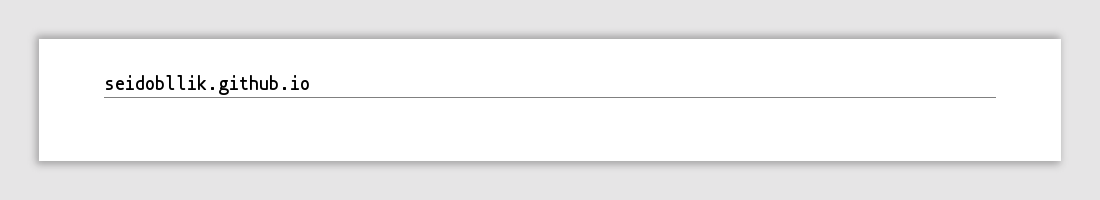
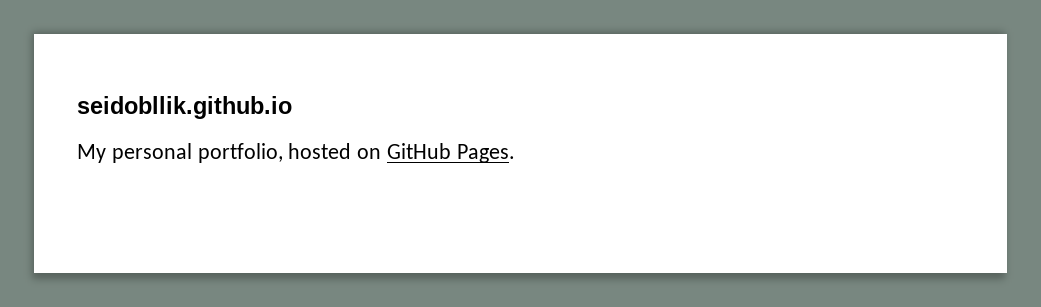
(310, 85) none -> [77,143,515,163] // My personal portfolio, hosted on GitHub Pages.

